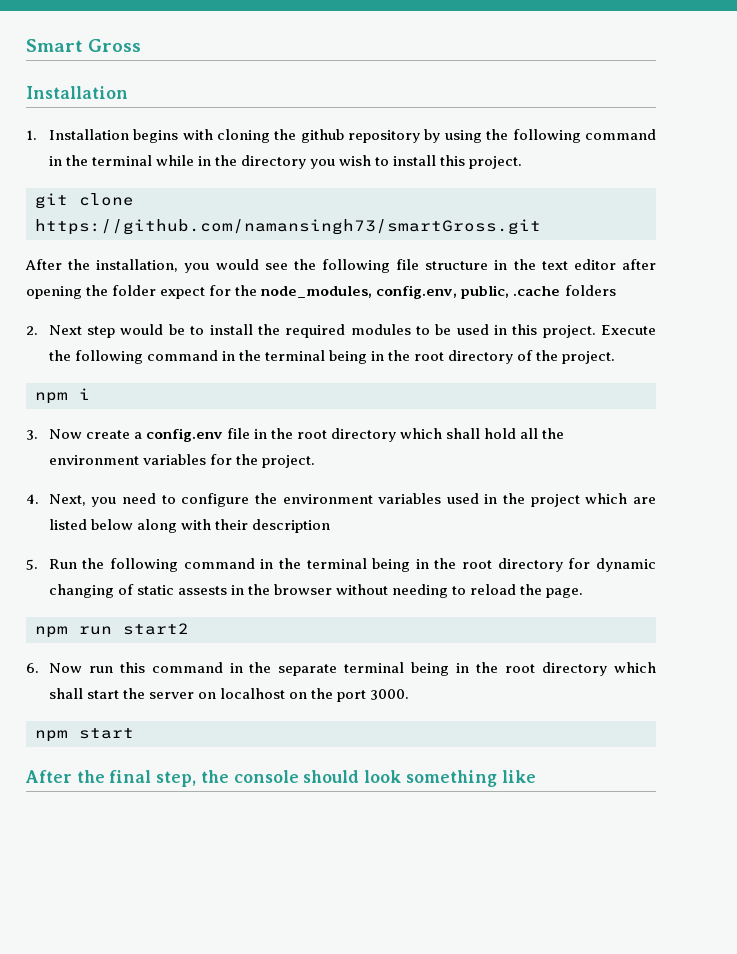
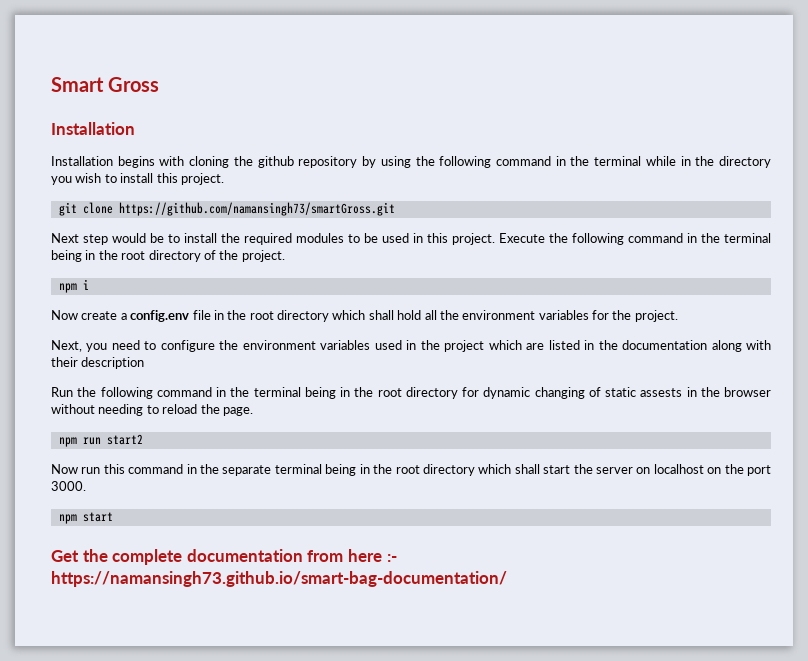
[26,130,37,140] 1. -> (135, 128) none
[25,259,656,273] [26,285,616,299] [26,326,38,335] After the installation, you would see the following file structure in the text editor after opening the folder expect for the node_modules, config.env, public, .cache folders // 2. -> (395, 209) none
[26,430,38,440] 3. -> (89, 284) none
[26,494,39,504] 4. -> (678, 316) none
[90,519,133,530] below -> [584,340,708,350] in the documentation
[26,559,38,570] 5. -> (145, 363) none
[26,663,39,673] 6. -> (143, 439) none
[25,770,536,787] After the final step, the console should look something like -> [51,549,397,565] [51,571,507,587] Get the complete documentation from here :- https://namansingh73.github.io/smart-bag-documentation/

